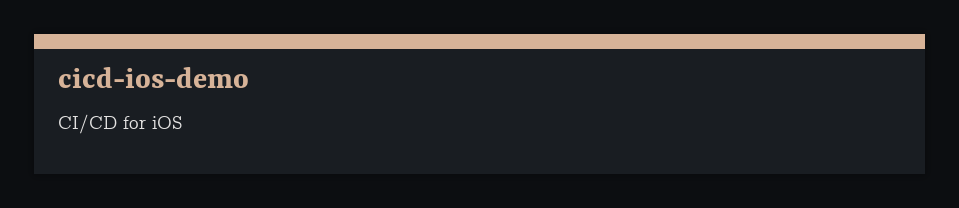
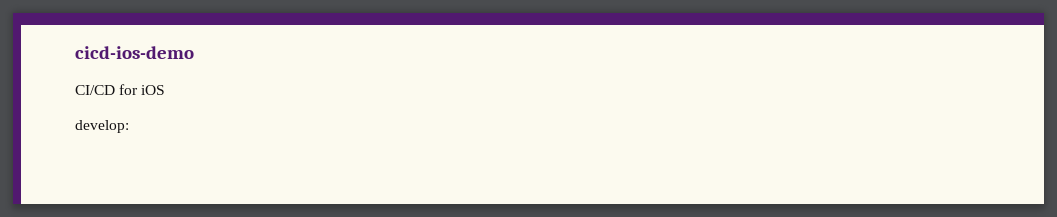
(183, 122) none -> [75,120,129,133] // develop:

